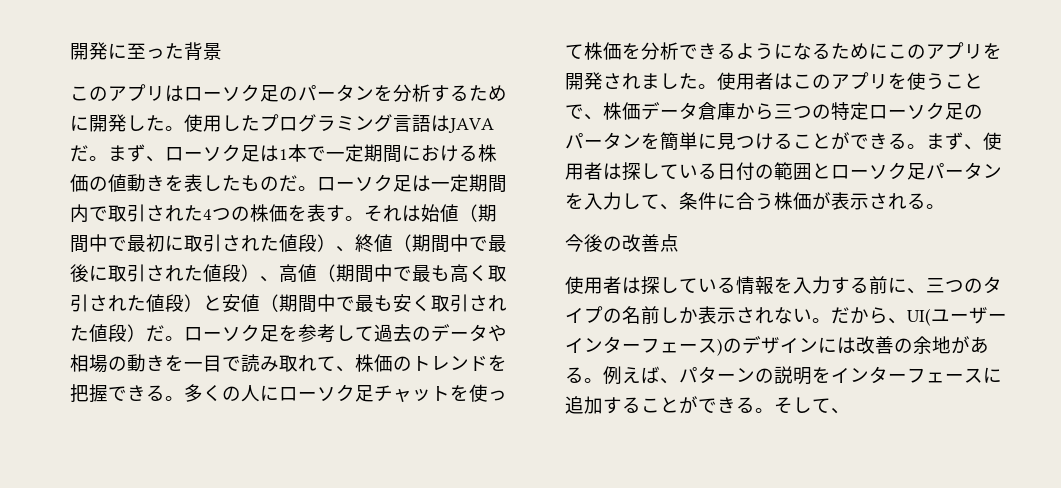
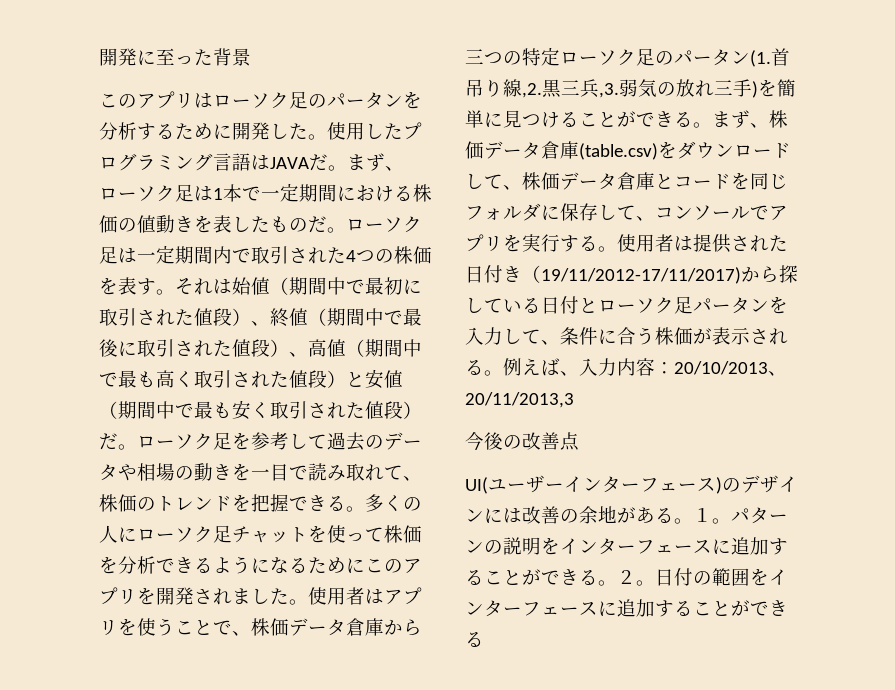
[793,74,831,89] この -> (384, 596) none
(641, 141) none -> [750,48,790,67] [465,79,758,98] (1.首吊り線,2.黒三兵,3.弱気の放れ三手)
[983,132,1002,150] [565,162,622,180] 使用者は -> [769,110,788,128] [465,141,791,160] [465,172,788,190] [465,203,788,221] [465,234,788,253] [465,265,779,284] 株価データ倉庫(table.csv)をダウンロードして、株価データ倉庫とコードを同じフォルダに保存して、コンソールでアプリを実行する。使用者は提供された日付き（19/11/2012-17/11/2017)から
[755,162,812,180] の範囲 -> (579, 305) none
[565,234,679,252] [565,276,1002,295] [565,306,907,324] // 今後の改善点 // 使用者は探している情報を入力する前に、三つのタイプの名前しか表示されない。だから、 -> [503,358,787,376] [465,392,574,408] [465,432,579,451] 例えば、入力内容：20/10/2013、20/11/2013,3 // 今後の改善点 //
[603,366,679,385] 例えば、 -> [693,508,731,524] １。
[774,397,850,414] そして、 -> [617,568,788,586] [465,599,788,617] [465,632,484,647] ２。日付の範囲をインターフェースに追加することができる

